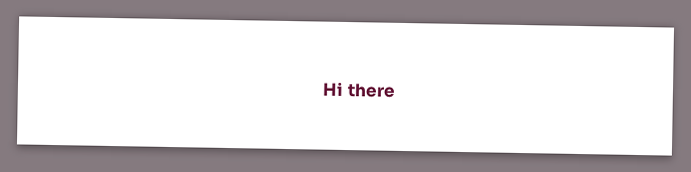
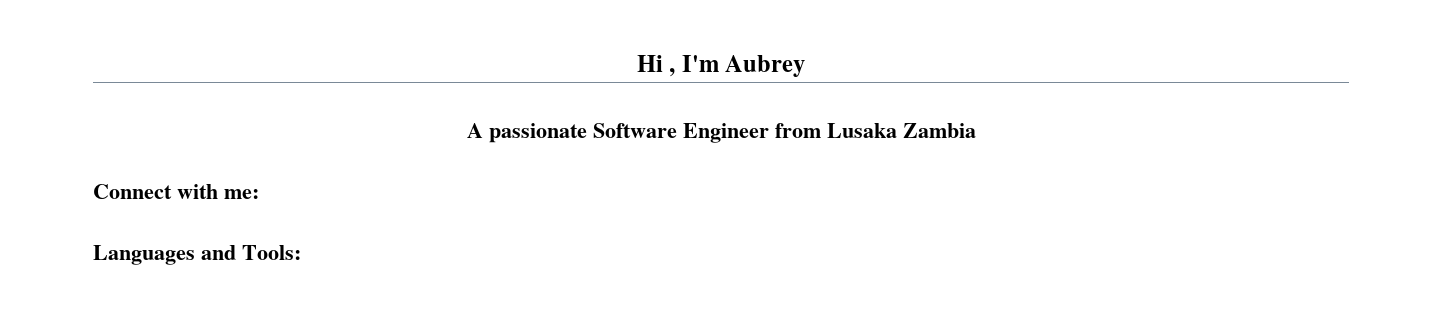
[346,83,396,98] there -> [669,55,806,77] [466,123,976,143] [93,184,259,199] [93,245,301,265] , I'm Aubrey // A passionate Software Engineer from Lusaka Zambia // Connect with me: // Languages and Tools:

